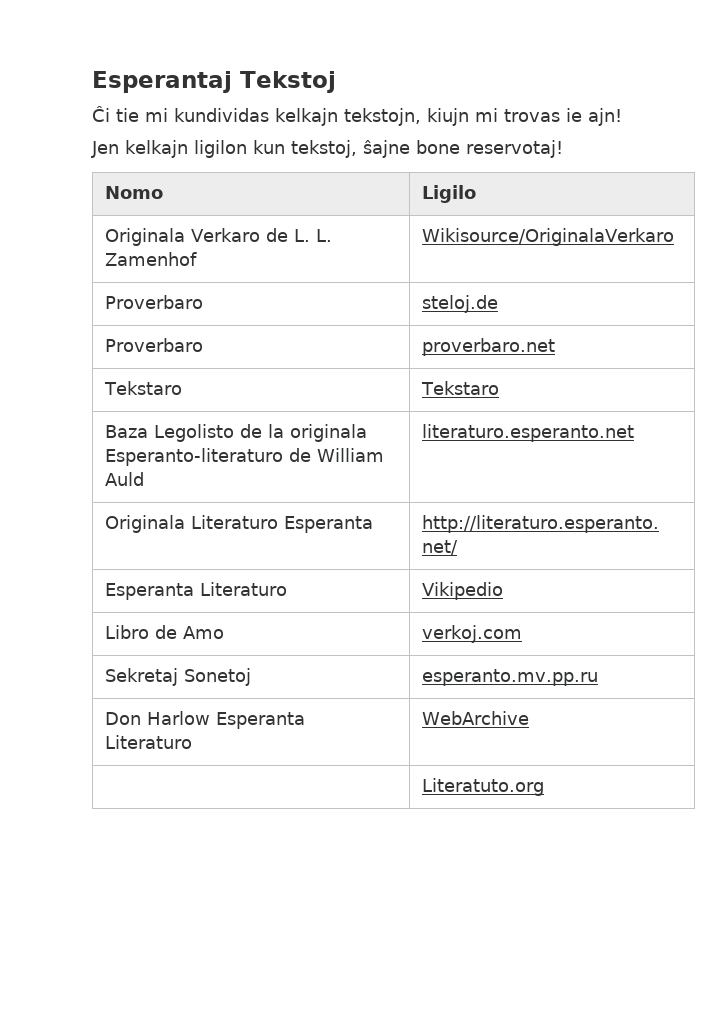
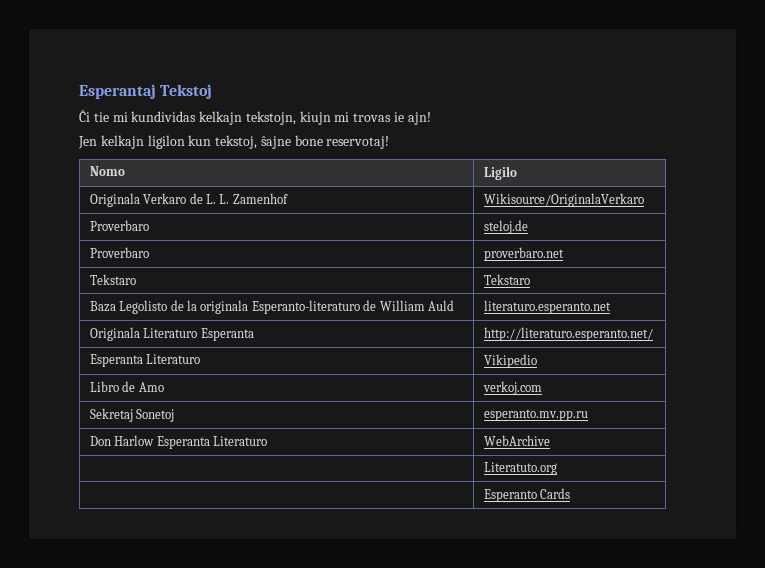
(545, 787) none -> [483,488,571,502] // | Esperanto Cards

